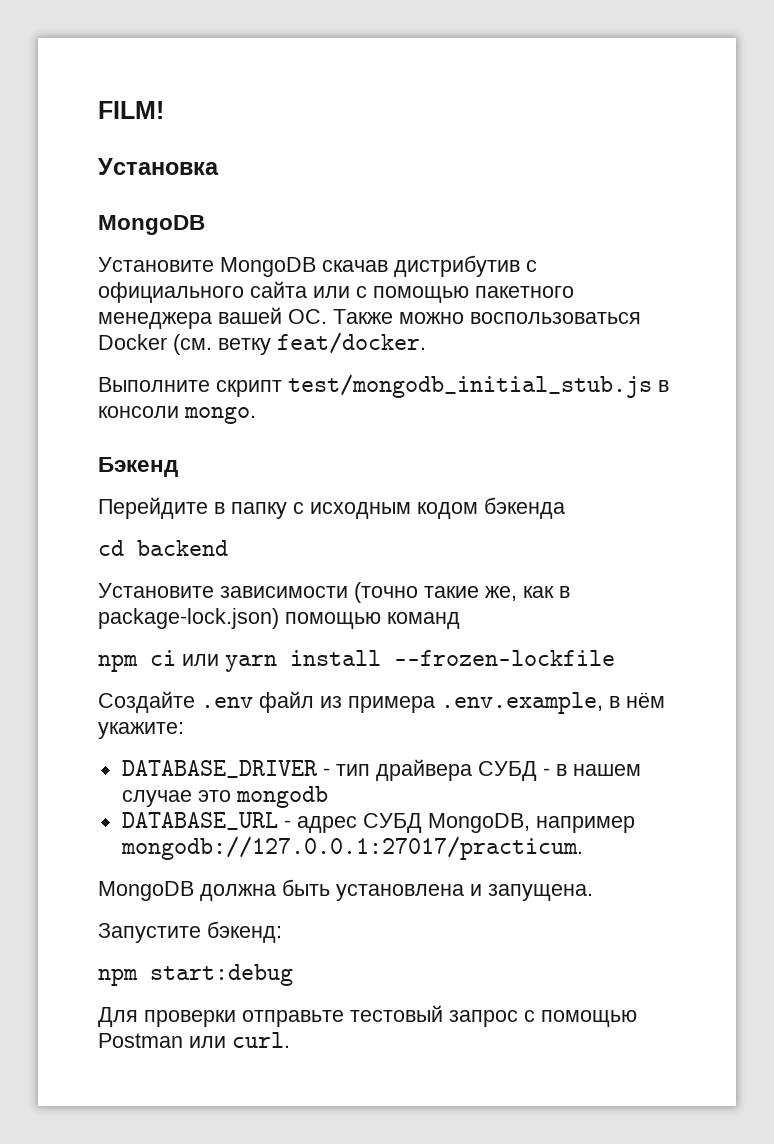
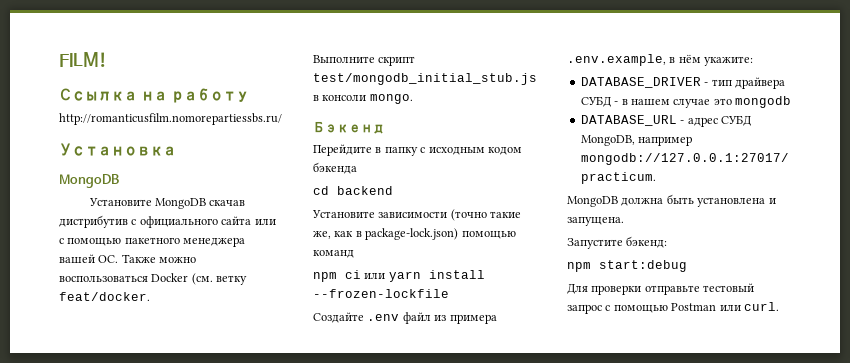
(164, 110) none -> [59,88,250,103] [59,113,282,125] // Ссылка на работу // http://romanticusfilm.nomorepartiessbs.ru/

